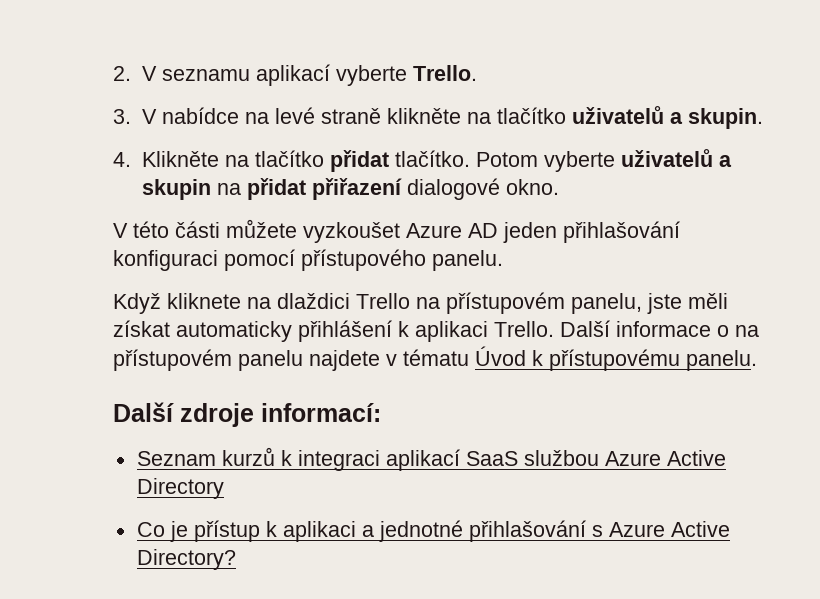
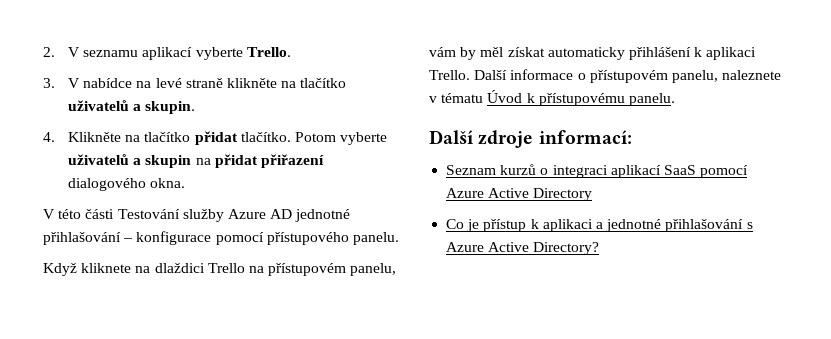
[406,178,559,200] dialogové okno. -> [68,178,186,191] dialogového okna.
[226,219,680,243] [113,250,218,271] můžete vyzkoušet Azure AD jeden přihlašování konfiguraci -> [117,209,351,222] [43,231,212,245] Testování služby Azure AD jednotné přihlašování – konfigurace
[647,293,728,314] jste měli -> [429,47,504,60] vám by měl
[735,325,759,337] [113,349,380,371] na přístupovém panelu najdete -> [589,70,782,83] přístupovém panelu, naleznete
[280,450,292,466] k -> [540,168,549,175] o
[523,450,599,466] službou -> [700,165,749,178] pomocí

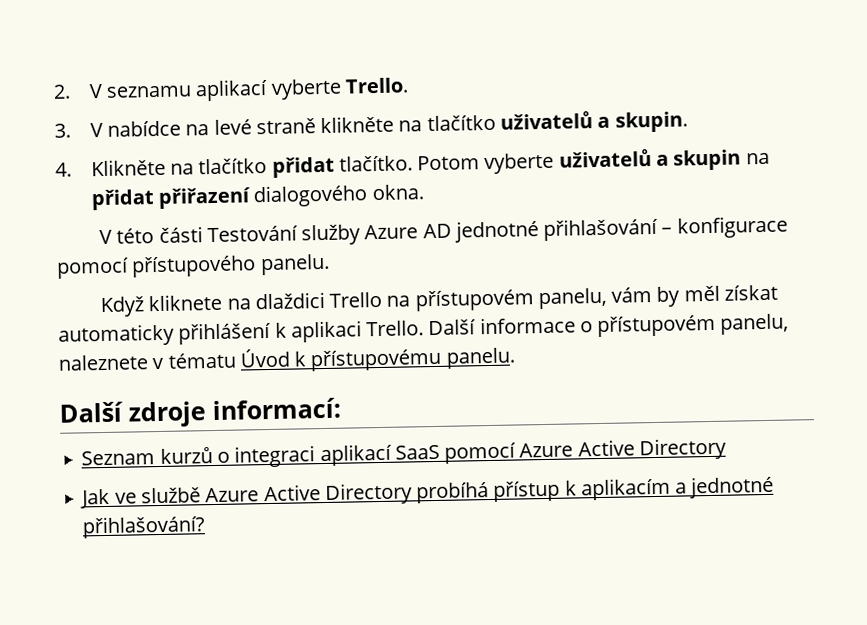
[446,219,480,232] Co je -> [80,482,490,509] Jak ve službě Azure Active Directory probíhá
[542,219,593,232] aplikaci -> [580,477,671,501] aplikacím
[665,219,753,232] [446,242,600,255] přihlašování s Azure Active Directory? -> [82,515,207,539] přihlašování?

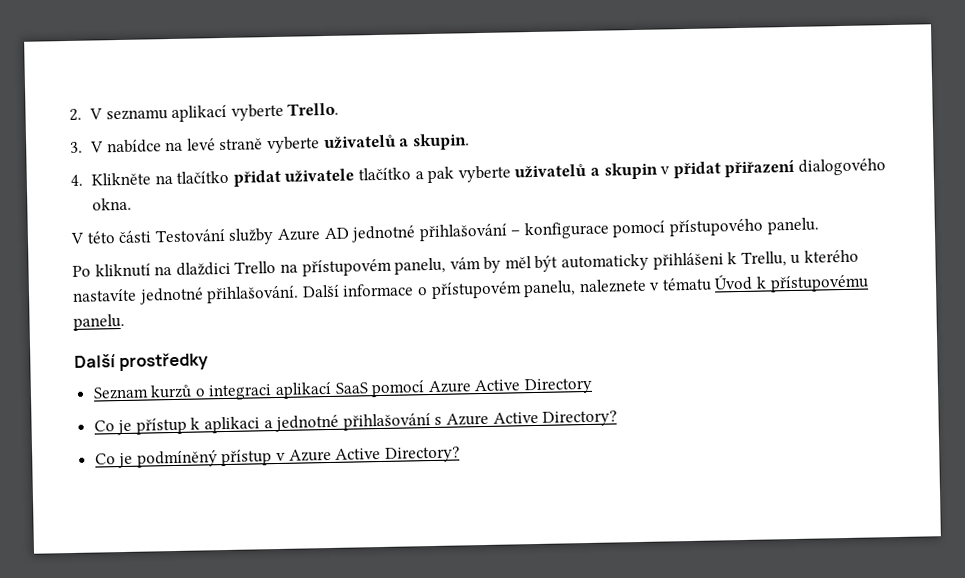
[320,114,496,134] klikněte na tlačítko -> [267,136,321,154] vyberte
[338,155,481,172] tlačítko. Potom -> [284,166,455,184] uživatele tlačítko a pak
[745,152,770,165] na -> [660,166,671,175] v
[100,293,223,318] Když kliknete -> [72,263,151,278] Po kliknutí
[723,284,778,301] [58,320,425,347] získat automaticky přihlášení k aplikaci Trello. -> [534,249,860,272] [72,285,300,305] být automaticky přihlášeni k Trellu, u kterého nastavíte jednotné přihlašování.
[128,397,341,428] zdroje informací: -> [119,352,210,372] prostředky
[80,475,775,509] [82,515,207,539] Jak ve službě Azure Active Directory probíhá přístup k aplikacím a jednotné přihlašování? -> [93,410,618,436] [94,446,460,469] Co je přístup k aplikaci a jednotné přihlašování s Azure Active Directory? // Co je podmíněný přístup v Azure Active Directory?

